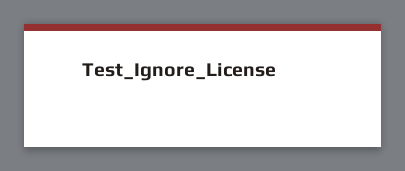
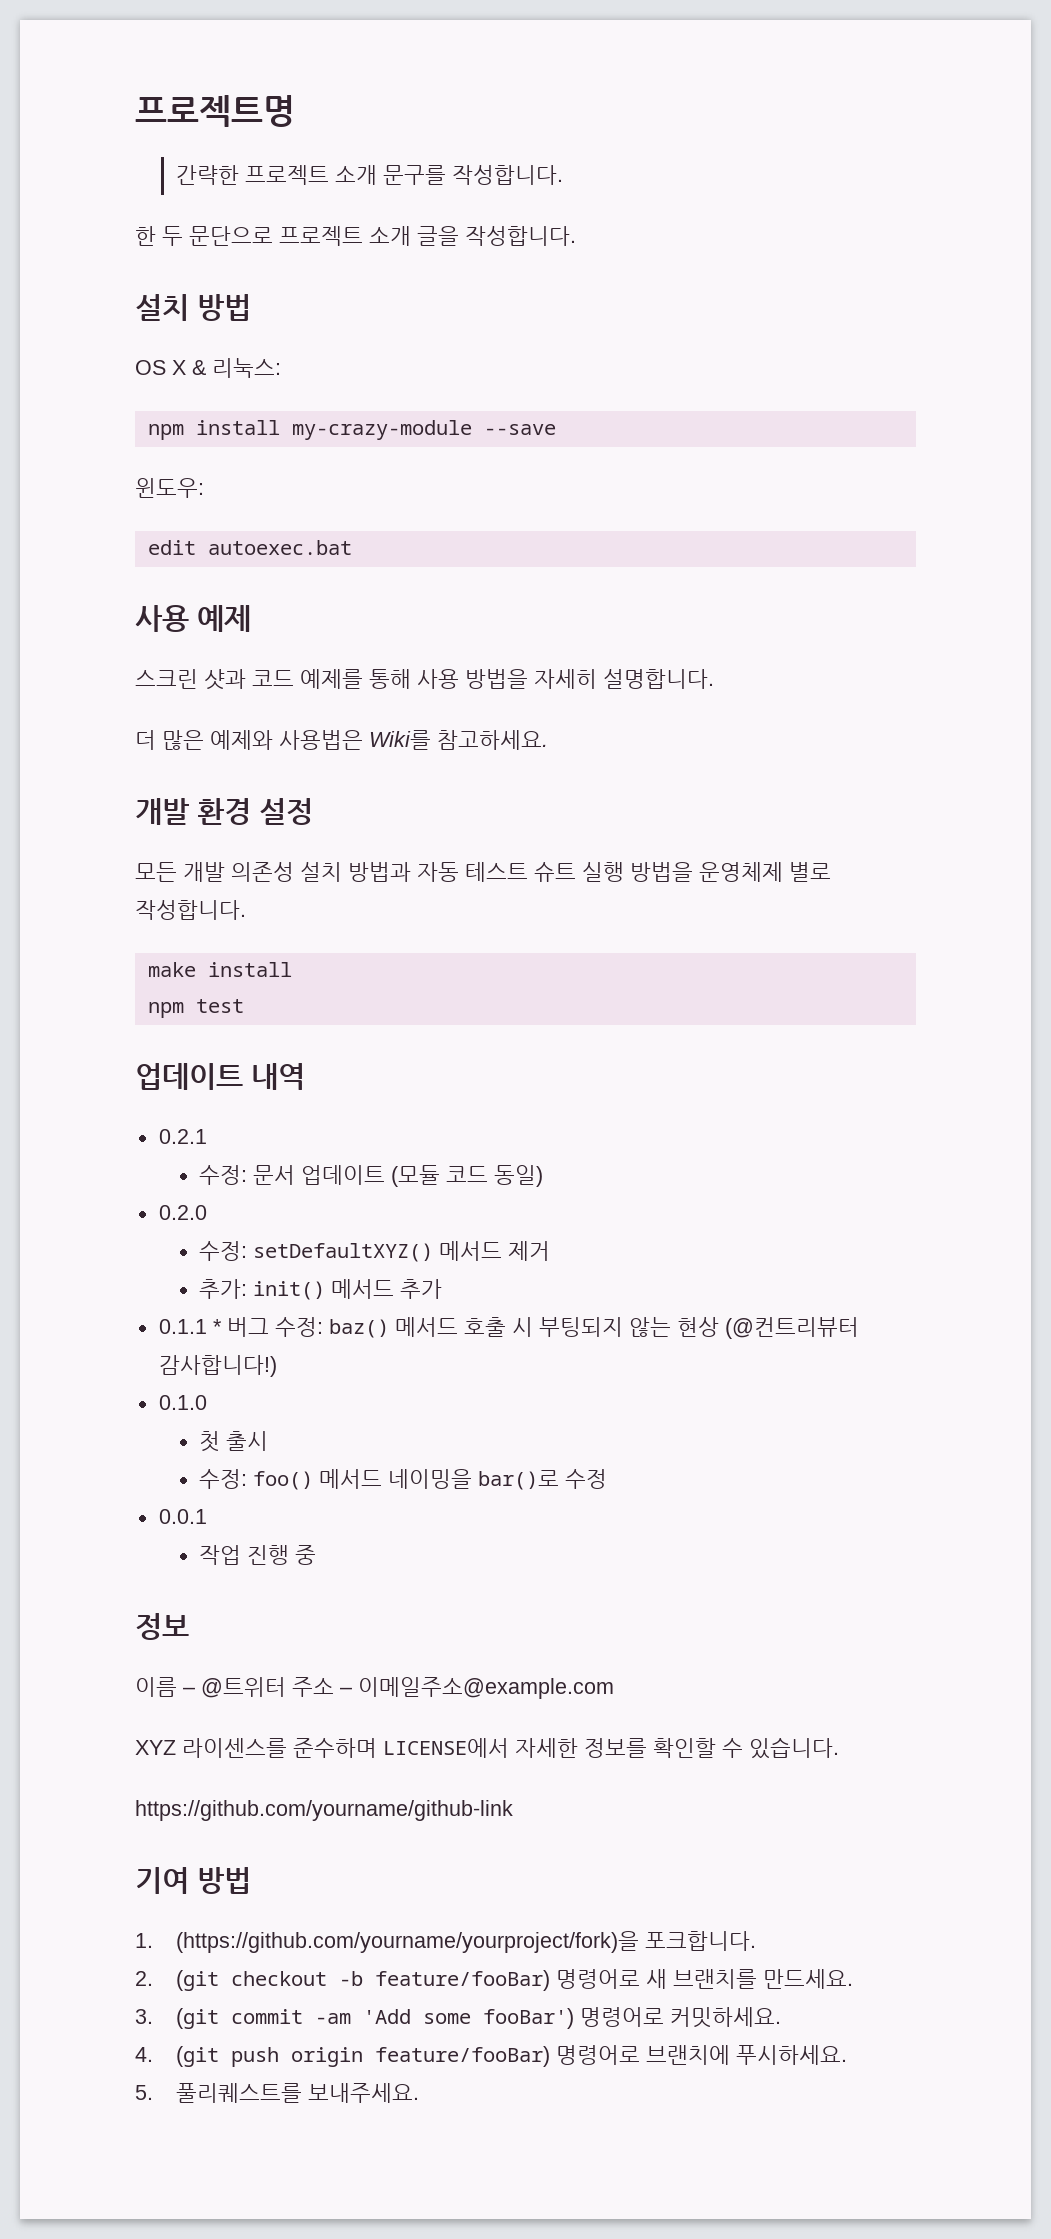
[82,63,276,81] Test_Ignore_License -> [135,95,295,127] [175,165,563,185] [135,226,576,246] [135,294,251,321] [135,358,281,378] [147,420,556,440] [135,478,204,498] [147,540,352,555] [135,605,251,632] [135,669,714,690] [135,730,548,750] [135,798,313,825] [135,862,831,882] [135,900,246,920] [147,962,292,977] [147,999,244,1018] [135,1063,305,1090] [158,1129,207,1144] [199,1165,544,1187] [158,1205,207,1220] [199,1241,551,1262] [199,1279,443,1300] [158,1317,859,1339] [158,1355,277,1377] [158,1395,207,1410] [199,1431,269,1452] [199,1469,608,1490] [158,1509,207,1524] [199,1545,317,1565] [135,1613,189,1640] [135,1677,614,1699] [135,1737,839,1759] [135,1800,513,1821] [135,1867,251,1894] [135,1931,756,1953] [135,1969,853,1991] [135,2007,781,2029] [135,2045,847,2067] [135,2083,419,2103] 프로젝트명 // 간략한 프로젝트 소개 문구를 작성합니다. // 한 두 문단으로 프로젝트 소개 글을 작성합니다. // 설치 방법 // OS X & 리눅스: // npm install my-crazy-module --save // 윈도우: // edit autoexec.bat // 사용 예제 // 스크린 샷과 코드 예제를 통해 사용 방법을 자세히 설명합니다. // 더 많은 예제와 사용법은 Wiki를 참고하세요. // 개발 환경 설정 // 모든 개발 의존성 설치 방법과 자동 테스트 슈트 실행 방법을 운영체제 별로 작성합니다. // make install // npm test // 업데이트 내역 // 0.2.1 // 수정: 문서 업데이트 (모듈 코드 동일) // 0.2.0 // 수정: setDefaultXYZ() 메서드 제거 // 추가: init() 메서드 추가 // 0.1.1 * 버그 수정: baz() 메서드 호출 시 부팅되지 않는 현상 (@컨트리뷰터 감사합니다!) // 0.1.0 // 첫 출시 // 수정: foo() 메서드 네이밍을 bar()로 수정 // 0.0.1 // 작업 진행 중 // 정보 // 이름 – @트위터 주소 – 이메일주소@example.com // XYZ 라이센스를 준수하며 LICENSE에서 자세한 정보를 확인할 수 있습니다. // https://github.com/yourname/github-link // 기여 방법 // 1. (https://github.com/yourname/yourproject/fork)을 포크합니다. // 2. (git checkout -b feature/fooBar) 명령어로 새 브랜치를 만드세요. // 3. (git commit -am 'Add some fooBar') 명령어로 커밋하세요. // 4. (git push origin feature/fooBar) 명령어로 브랜치에 푸시하세요. // 5. 풀리퀘스트를 보내주세요.

